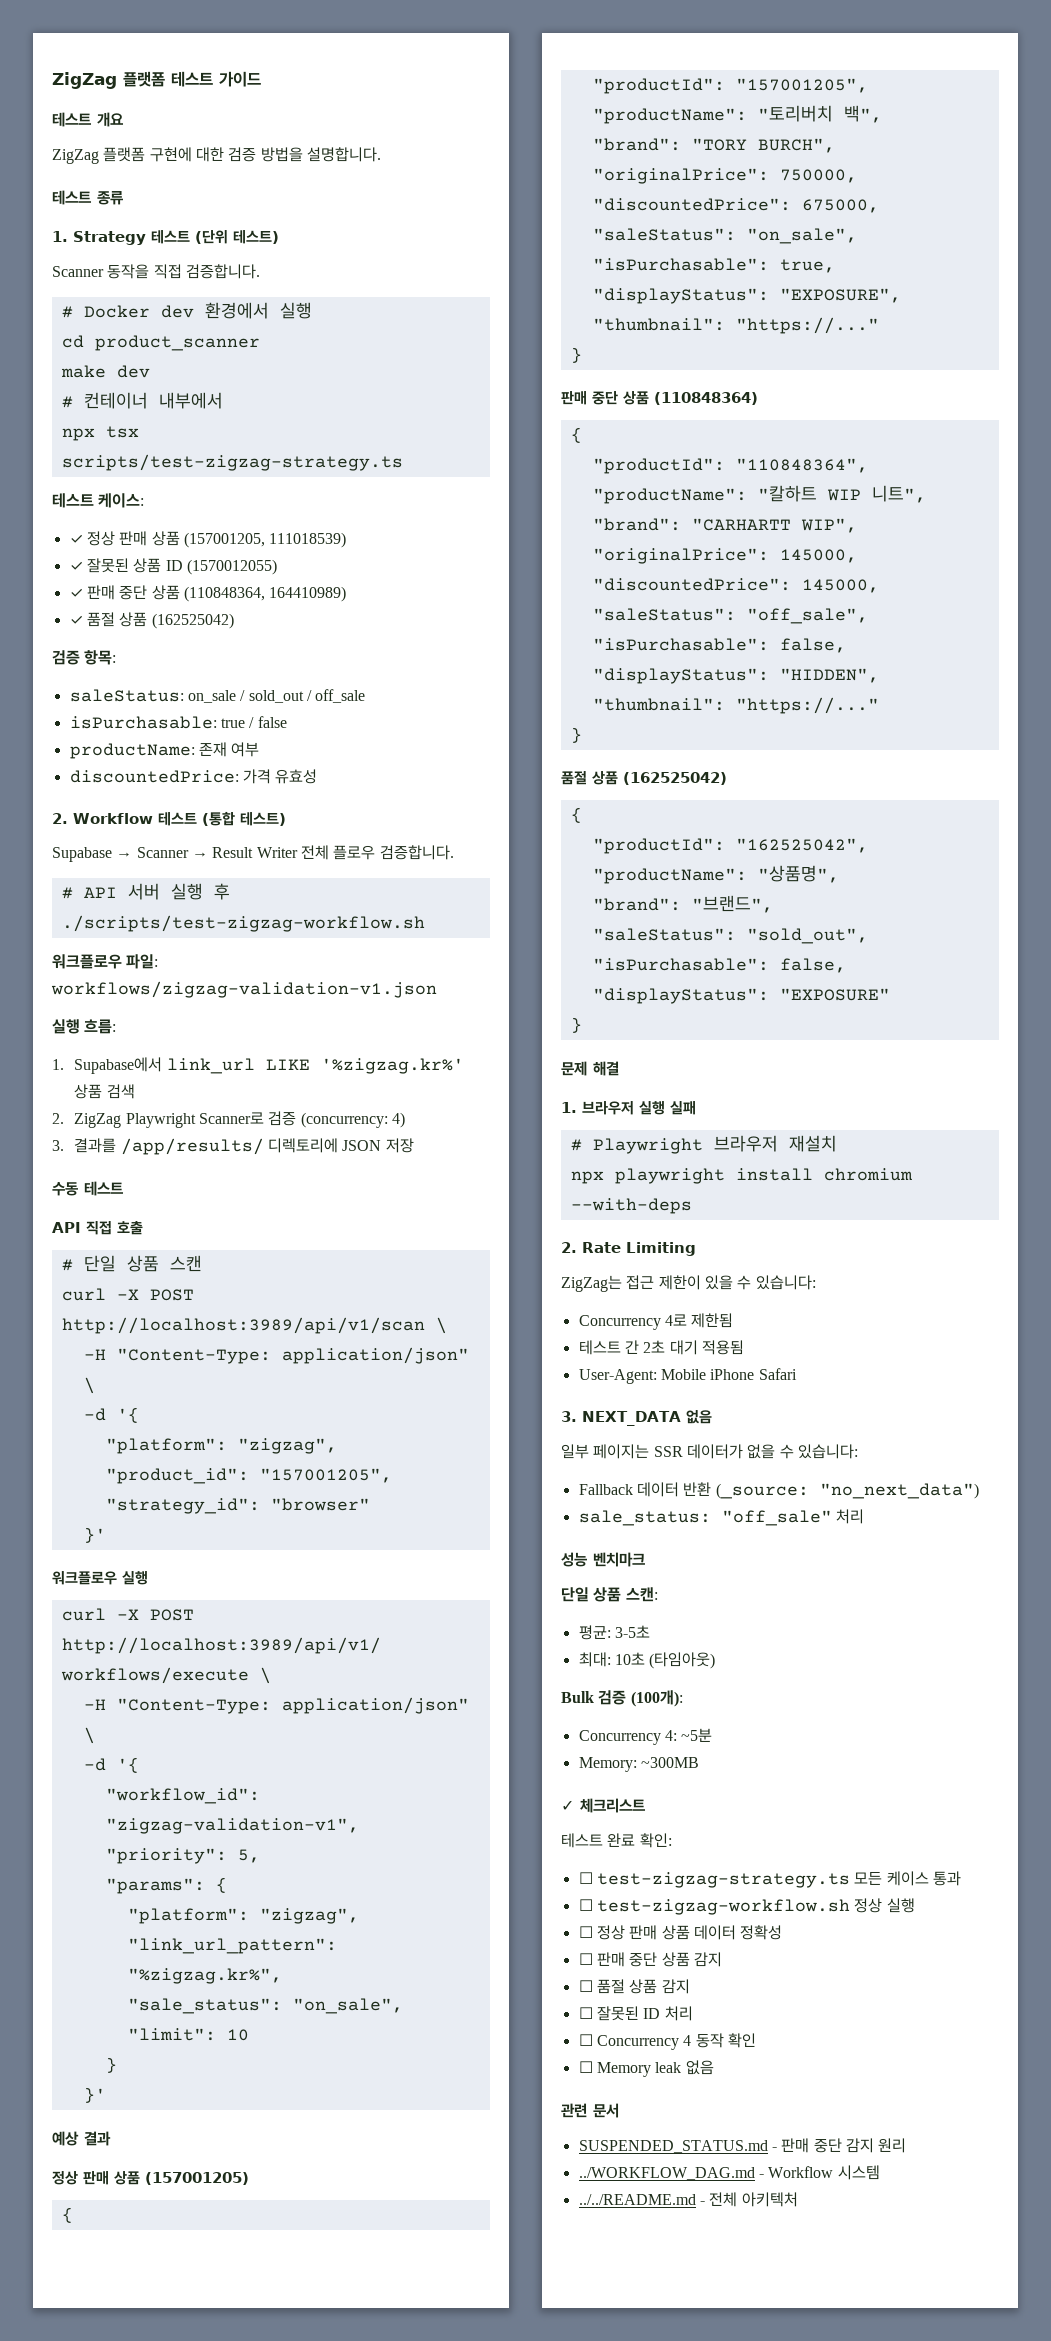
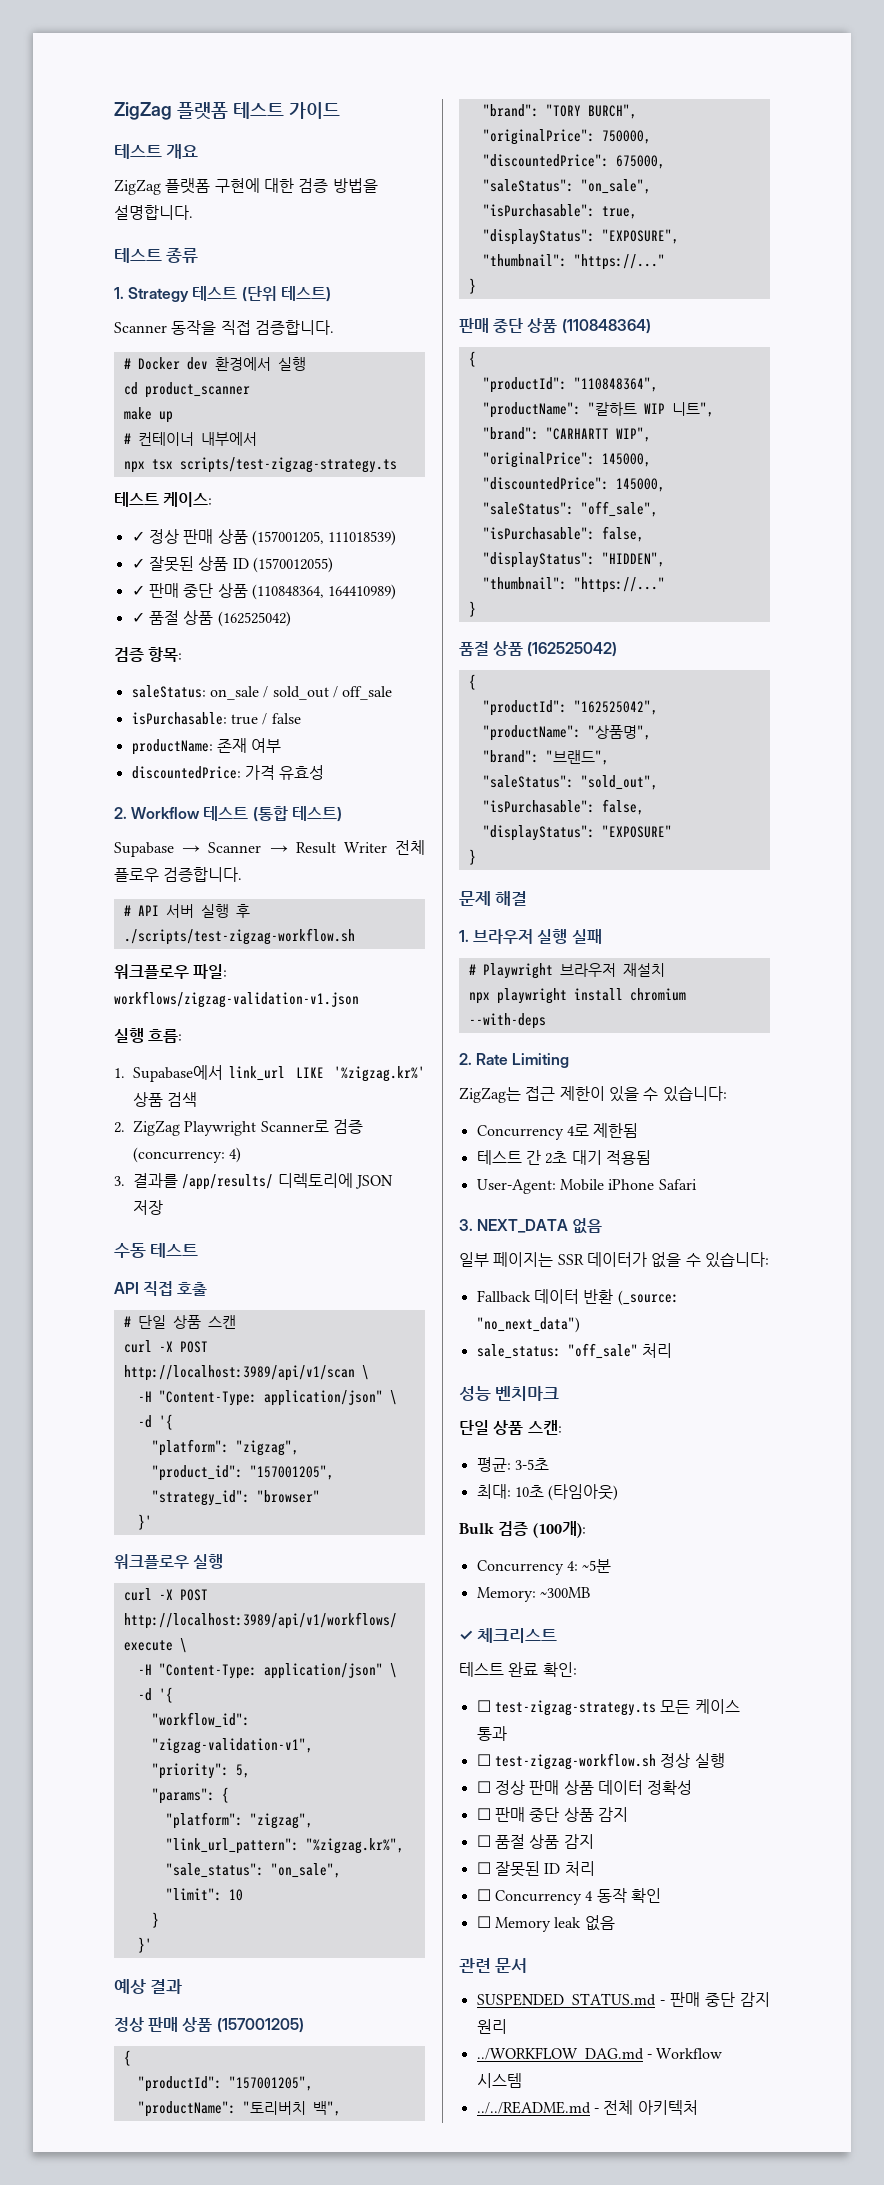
[116,365,150,378] dev -> [158,411,173,423] up

